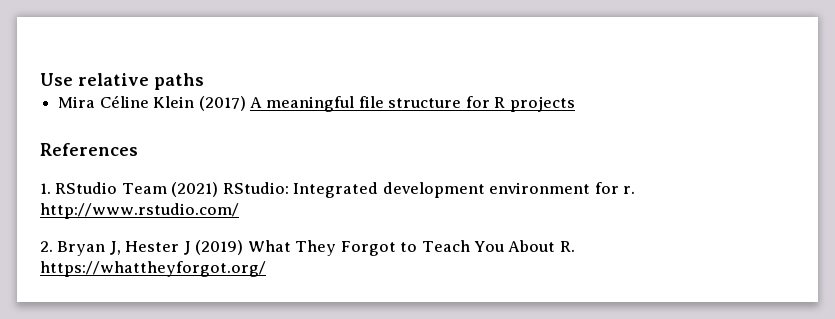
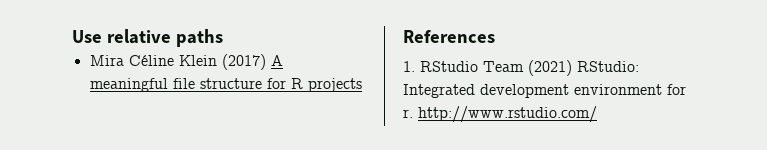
[40,240,575,256] [40,261,266,277] // 2. Bryan J, Hester J (2019) What They Forgot to Teach You About R. https://whattheyforgot.org/ -> (597, 114) none

